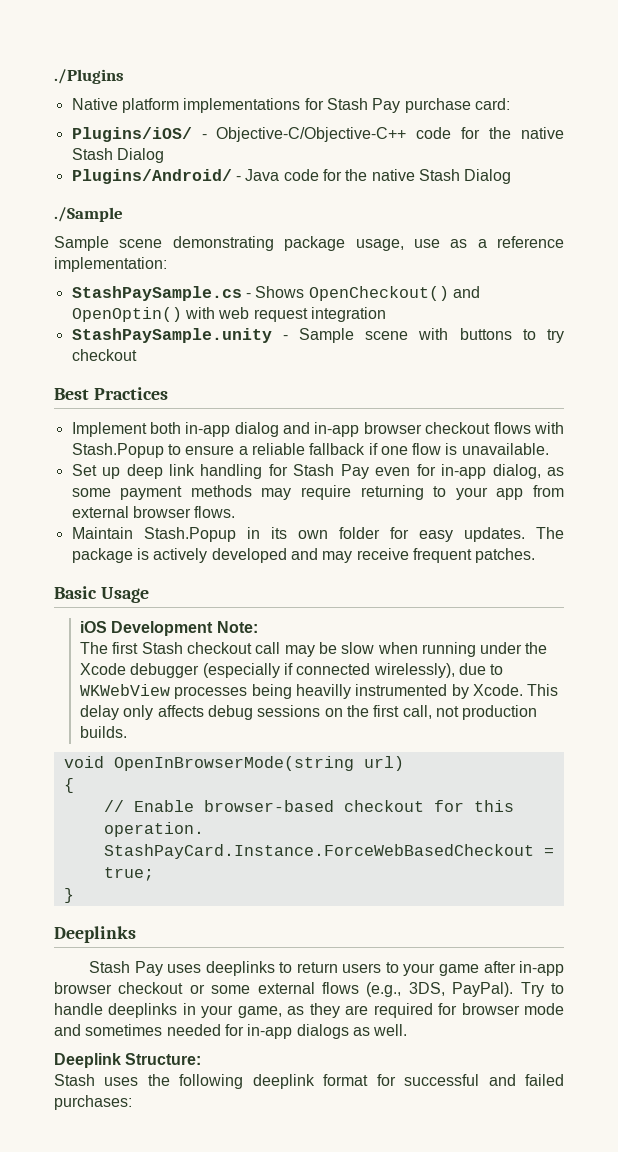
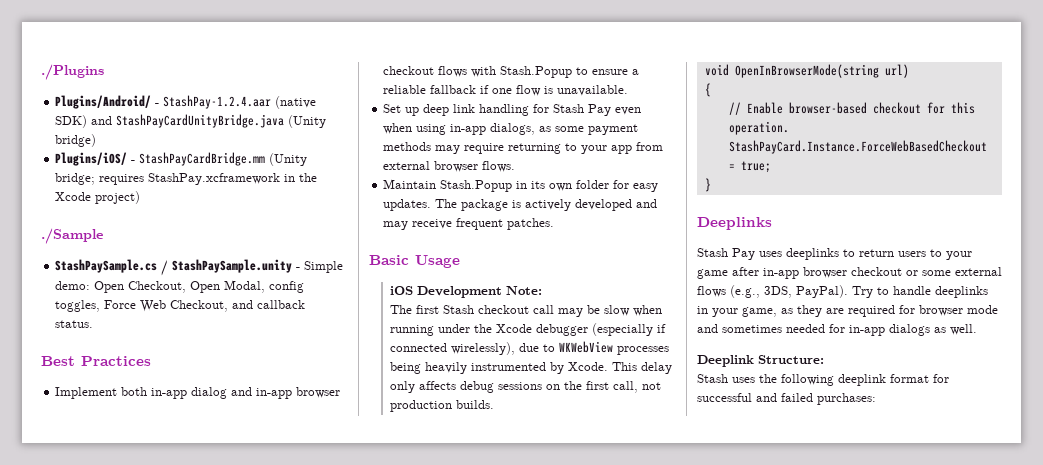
[71,98,510,113] [71,127,564,142] [71,148,164,163] [71,169,512,184] [54,207,123,222] [54,236,564,251] [54,257,167,272] [71,286,480,301] [71,307,386,322] [71,328,564,343] [71,349,137,361] Native platform implementations for Stash Pay purchase card: // Plugins/iOS/ - Objective-C/Objective-C++ code for the native Stash Dialog // Plugins/Android/ - Java code for the native Stash Dialog // ./Sample // Sample scene demonstrating package usage, use as a reference implementation: // StashPaySample.cs - Shows OpenCheckout() and OpenOptin() with web request integration // StashPaySample.unity - Sample scene with buttons to try checkout -> [55,95,317,109] [55,114,327,128] [55,134,97,147] [55,152,308,166] [55,173,318,185] [55,191,141,204] [41,228,103,244] [55,259,344,276] [55,280,305,293] [55,300,306,312] [55,320,94,328] Plugins/Android/ - StashPay-1.2.4.aar (native SDK) and StashPayCardUnityBridge.java (Unity bridge) // Plugins/iOS/ - StashPayCardBridge.mm (Unity bridge; requires StashPay.xcframework in the Xcode project) // ./Sample // StashPaySample.cs / StashPaySample.unity - Simple demo: Open Checkout, Open Modal, config toggles, Force Web Checkout, and callback status.
[416,464,541,479] for in-app dialog, -> [383,123,536,135] when using in-app dialogs,
[295,684,351,699] heavilly -> [425,362,468,374] heavily

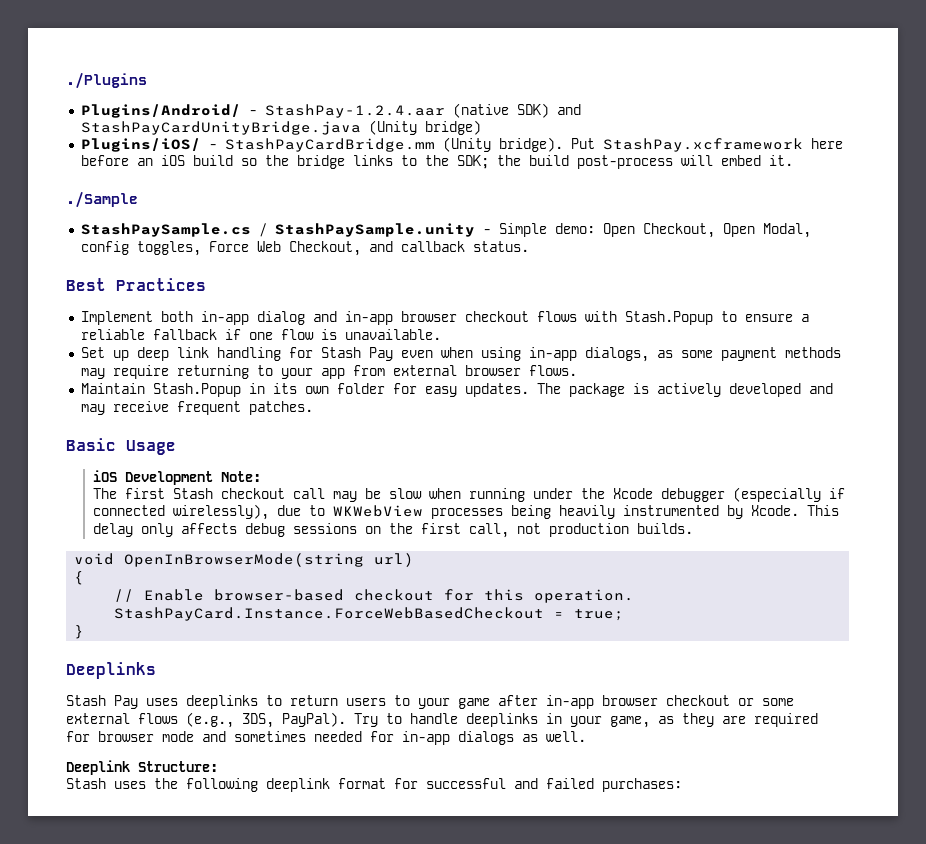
[55,173,318,185] [55,191,141,204] bridge; requires StashPay.xcframework in the Xcode project) -> [498,137,843,152] [80,155,793,169] bridge). Put StashPay.xcframework here before an iOS build so the bridge links to the SDK; the build post-process will embed it.

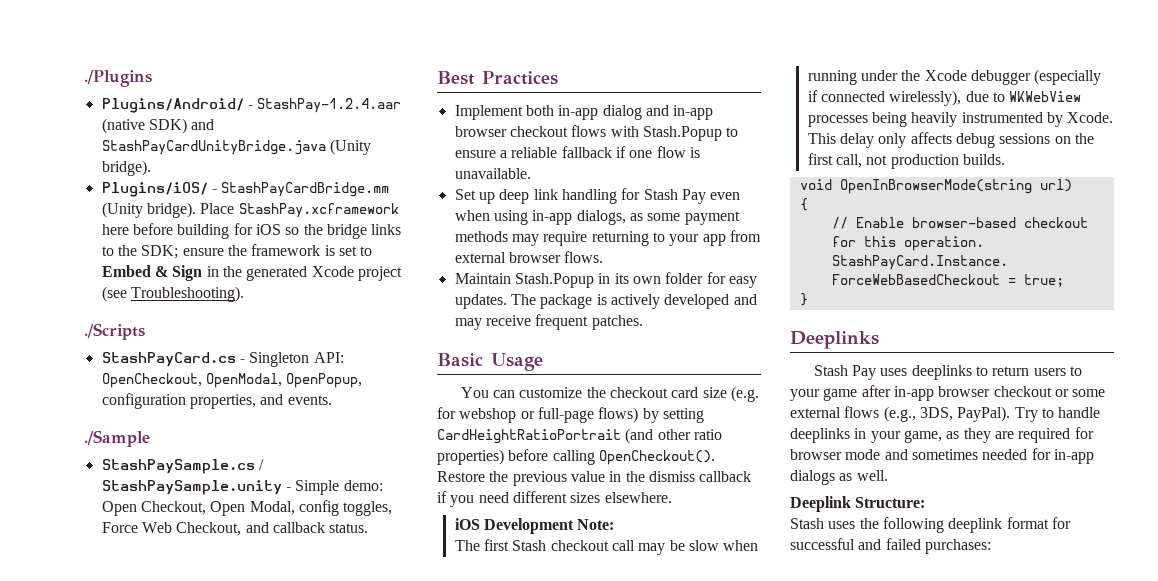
[424,120,481,135] bridge) -> [101,160,151,176] bridge).
[570,138,595,149] Put -> [200,203,235,214] Place
[136,155,233,166] an iOS build -> [177,223,281,239] building for iOS
[496,155,793,169] the build post-process will embed it. -> [182,244,373,256] [101,265,402,281] [101,286,244,302] [84,323,145,340] [101,352,344,367] [101,373,363,388] [101,393,332,409] ensure the framework is set to Embed & Sign in the generated Xcode project (see Troubleshooting). // ./Scripts // StashPayCard.cs - Singleton API: OpenCheckout, OpenModal, OpenPopup, configuration properties, and events.
(176, 447) none -> [460,386,759,402] [437,407,704,423] [437,428,722,444] [437,449,715,465] [437,471,752,486] [437,491,672,507] // You can customize the checkout card size (e.g. for webshop or full-page flows) by setting CardHeightRatioPortrait (and other ratio properties) before calling OpenCheckout(). Restore the previous value in the dismiss callback if you need different sizes elsewhere.

